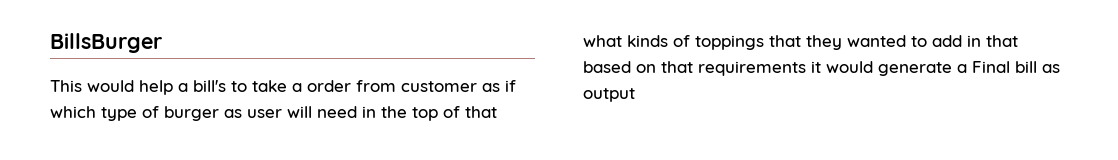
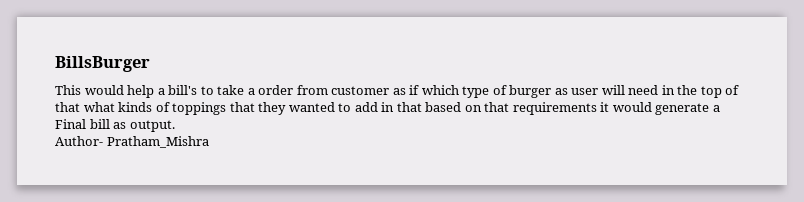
[583,88,635,102] output -> [129,120,175,132] [55,136,209,148] output. // Author- Pratham_Mishra

